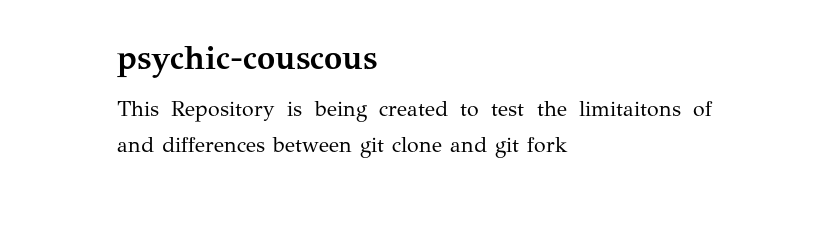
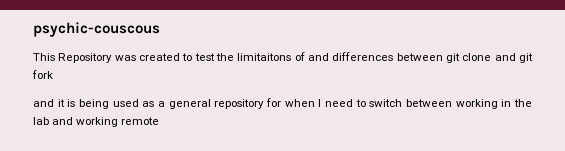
[287,101,368,122] is being -> [114,55,136,61] was
(568, 145) none -> [33,98,533,109] [33,117,160,127] // and it is being used as a general repository for when I need to switch between working in the lab and working remote

